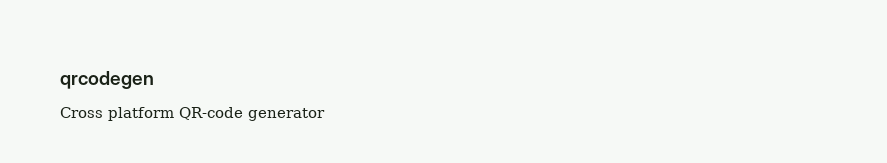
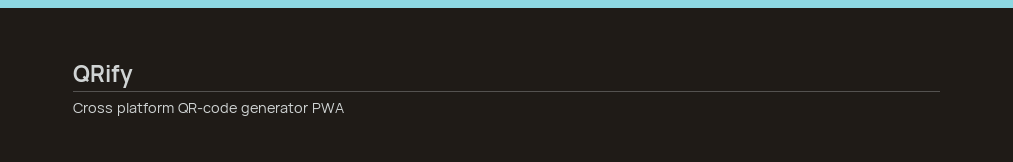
[60,71,154,89] qrcodegen -> [73,65,133,88] QRify
(325, 114) none -> [311,103,344,113] PWA

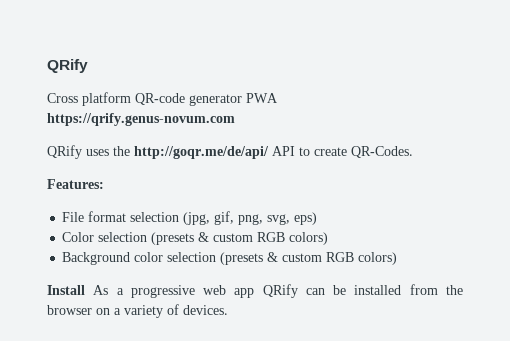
(344, 108) none -> [47,113,235,126] [47,145,413,159] [47,179,104,189] [62,211,318,225] [62,232,329,245] [62,252,398,265] [47,284,463,298] [47,304,228,318] https://qrify.genus-novum.com // QRify uses the http://goqr.me/de/api/ API to create QR-Codes. // Features: // File format selection (jpg, gif, png, svg, eps) // Color selection (presets & custom RGB colors) // Background color selection (presets & custom RGB colors) // Install As a progressive web app QRify can be installed from the browser on a variety of devices.

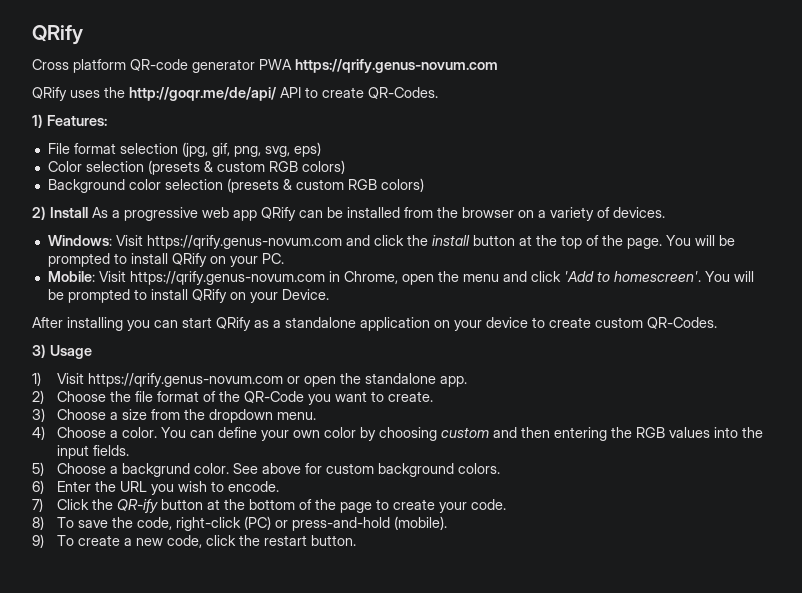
(413, 152) none -> [32,114,43,128] 1)
(398, 258) none -> [32,206,46,220] 2)
(228, 310) none -> [47,235,735,249] [47,253,284,267] [47,271,754,285] [47,289,329,303] [32,317,717,331] [32,344,92,359] [32,372,467,387] [32,390,433,405] [32,408,316,423] [32,426,763,441] [56,445,129,459] [32,462,500,477] [32,480,279,495] [32,498,506,513] [32,516,447,531] [32,534,356,548] // Windows: Visit https://qrify.genus-novum.com and click the install button at the top of the page. You will be prompted to install QRify on your PC. // Mobile: Visit https://qrify.genus-novum.com in Chrome, open the menu and click 'Add to homescreen'. You will be prompted to install QRify on your Device. // After installing you can start QRify as a standalone application on your device to create custom QR-Codes. // 3) Usage // 1) Visit https://qrify.genus-novum.com or open the standalone app. // 2) Choose the file format of the QR-Code you want to create. // 3) Choose a size from the dropdown menu. // 4) Choose a color. You can define your own color by choosing custom and then entering the RGB values into the input fields. // 5) Choose a backgrund color. See above for custom background colors. // 6) Enter the URL you wish to encode. // 7) Click the QR-ify button at the bottom of the page to create your code. // 8) To save the code, right-click (PC) or press-and-hold (mobile). // 9) To create a new code, click the restart button.

